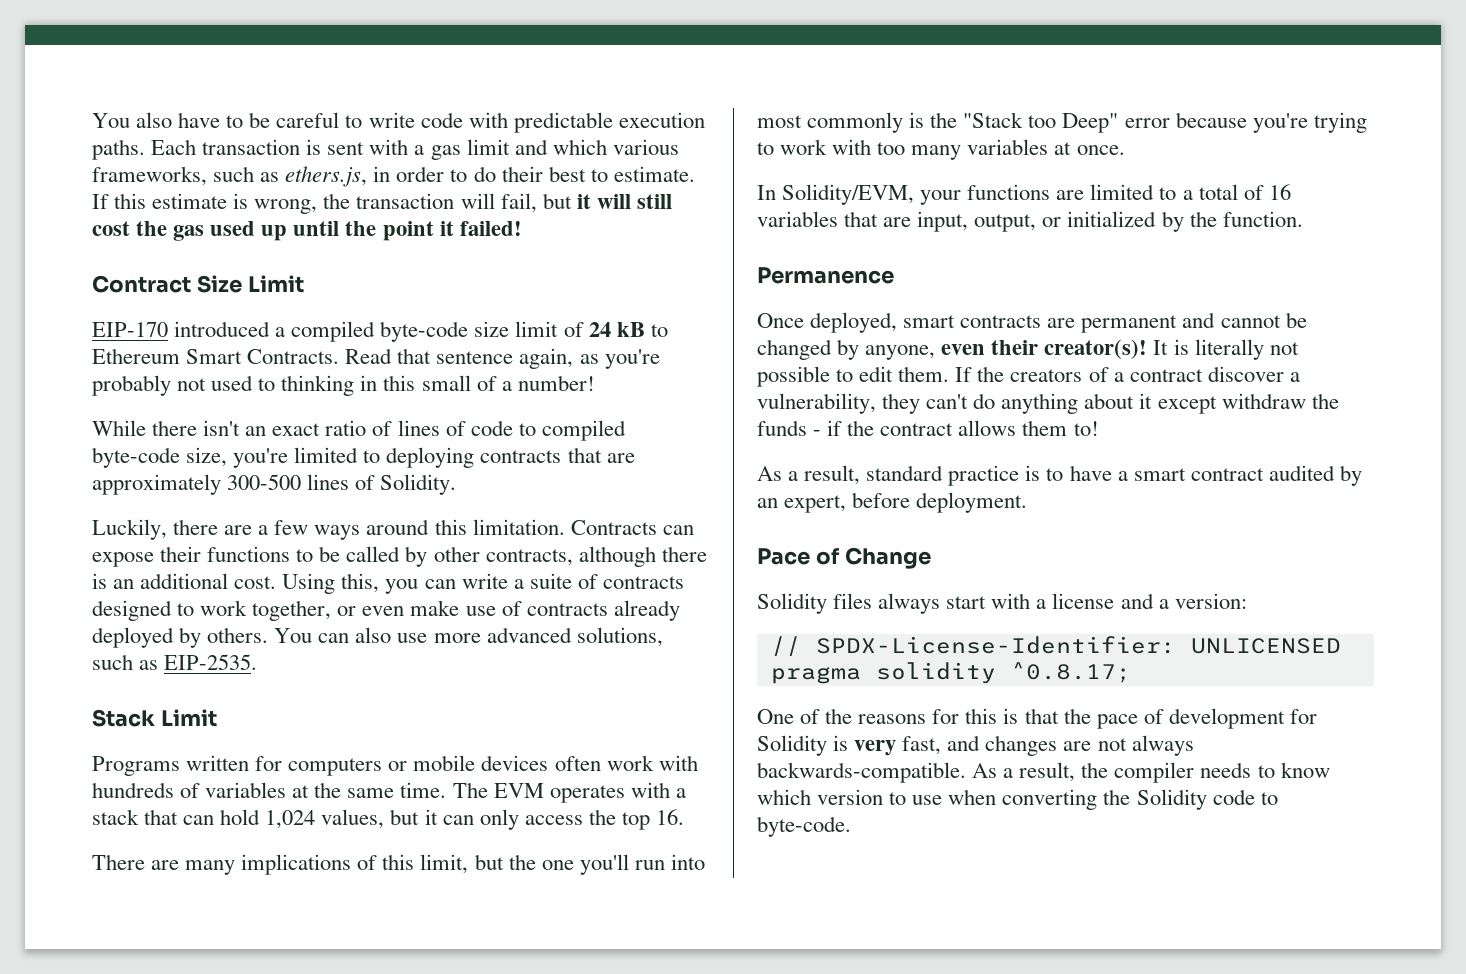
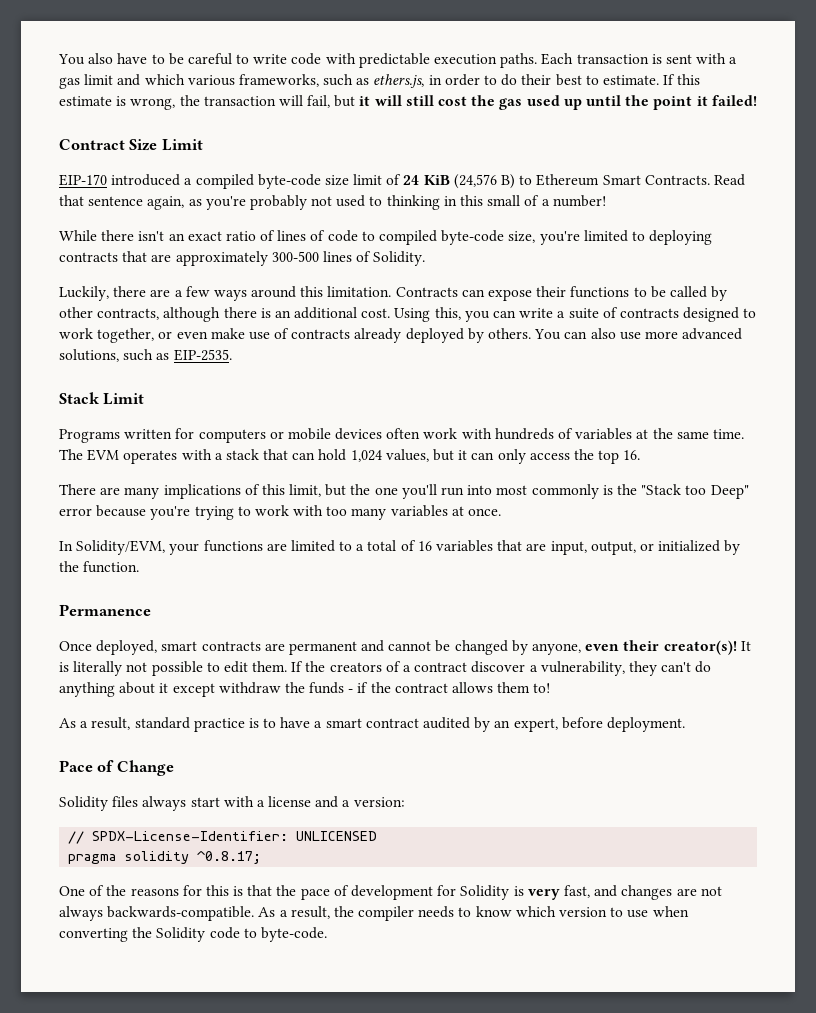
[616,322,645,337] kB -> [423,174,516,189] KiB (24,576 B)

